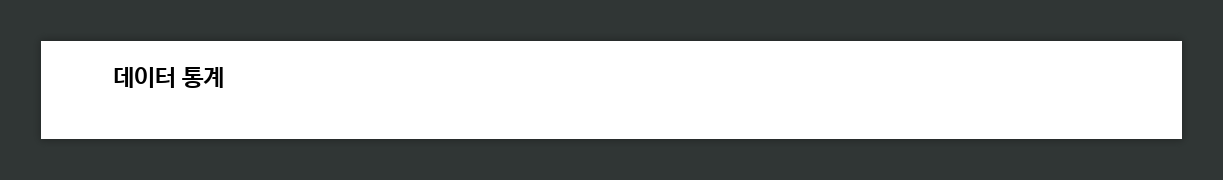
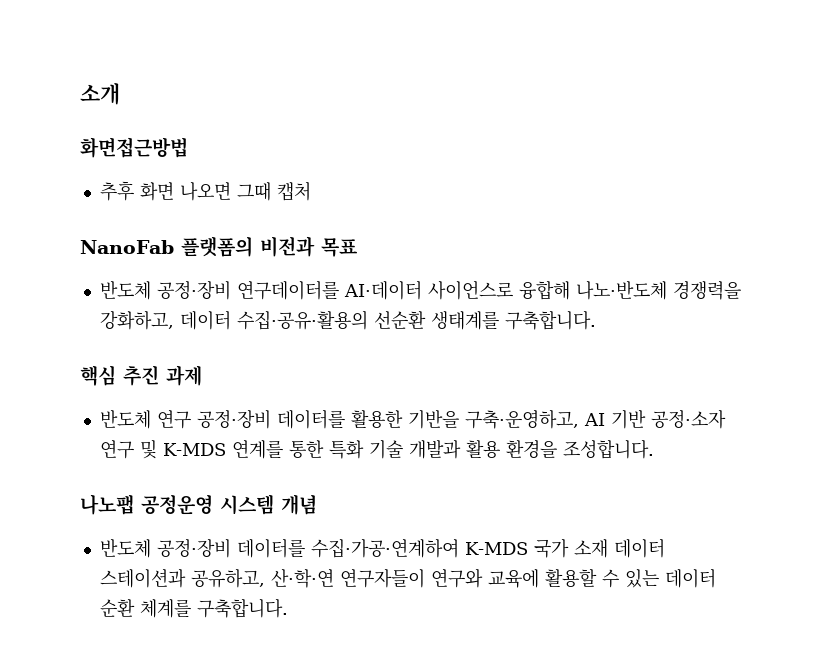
[113,67,225,88] 데이터 통계 -> [80,83,120,105] [80,137,188,158] [99,181,311,201] [80,236,358,257] [99,280,741,300] [99,310,596,330] [80,365,202,386] [99,409,726,429] [99,439,654,459] [80,494,317,515] [99,538,665,558] [99,568,716,588] [99,598,288,618] 소개 // 화면접근방법 // 추후 화면 나오면 그때 캡처 // NanoFab 플랫폼의 비전과 목표 // 반도체 공정·장비 연구데이터를 AI·데이터 사이언스로 융합해 나노·반도체 경쟁력을 강화하고, 데이터 수집·공유·활용의 선순환 생태계를 구축합니다. // 핵심 추진 과제 // 반도체 연구 공정·장비 데이터를 활용한 기반을 구축·운영하고, AI 기반 공정·소자 연구 및 K-MDS 연계를 통한 특화 기술 개발과 활용 환경을 조성합니다. // 나노팹 공정운영 시스템 개념 // 반도체 공정·장비 데이터를 수집·가공·연계하여 K-MDS 국가 소재 데이터 스테이션과 공유하고, 산·학·연 연구자들이 연구와 교육에 활용할 수 있는 데이터 순환 체계를 구축합니다.

